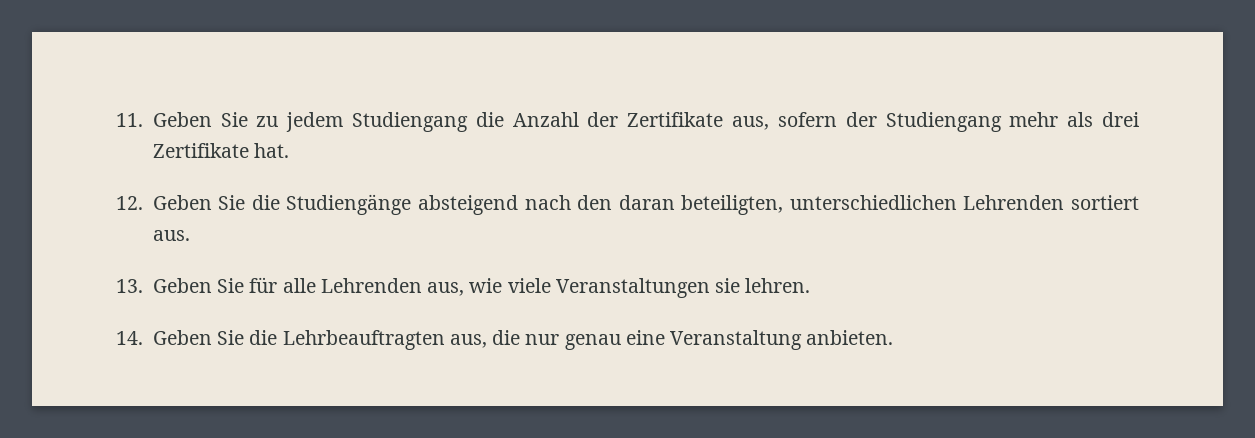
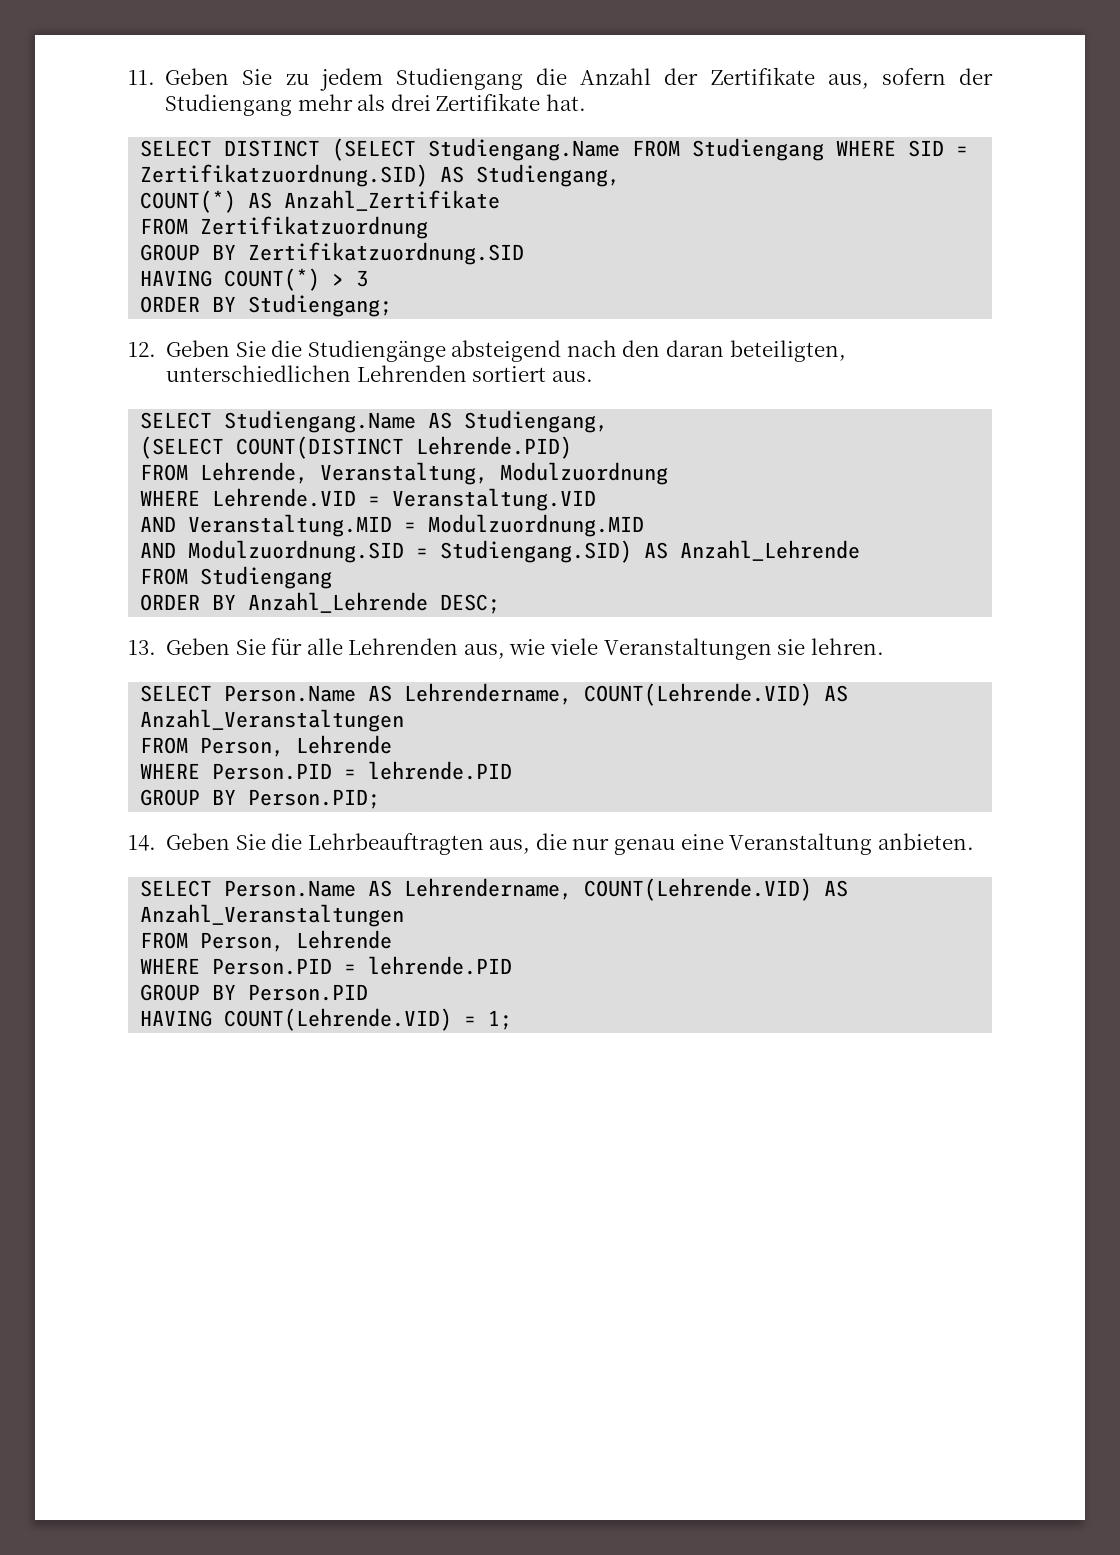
(290, 150) none -> [140,138,969,161] [140,164,621,187] [140,190,501,213] [140,216,429,239] [140,242,525,265] [140,268,369,291] [140,294,393,317] // SELECT DISTINCT (SELECT Studiengang.Name FROM Studiengang WHERE SID = Zertifikatzuordnung.SID) AS Studiengang, // COUNT(*) AS Anzahl_Zertifikate // FROM Zertifikatzuordnung // GROUP BY Zertifikatzuordnung.SID // HAVING COUNT(*) > 3 // ORDER BY Studiengang;
(190, 235) none -> [140,410,609,433] [140,436,573,459] [140,462,669,485] [140,488,597,511] [140,514,645,537] [140,540,861,563] [140,566,333,589] [140,592,501,614] // SELECT Studiengang.Name AS Studiengang, // (SELECT COUNT(DISTINCT Lehrende.PID) // FROM Lehrende, Veranstaltung, Modulzuordnung // WHERE Lehrende.VID = Veranstaltung.VID // AND Veranstaltung.MID = Modulzuordnung.MID // AND Modulzuordnung.SID = Studiengang.SID) AS Anzahl_Lehrende // FROM Studiengang // ORDER BY Anzahl_Lehrende DESC;
(811, 285) none -> [140,683,849,706] [140,709,405,732] [140,735,393,757] [140,761,513,780] [140,789,381,809] // SELECT Person.Name AS Lehrendername, COUNT(Lehrende.VID) AS Anzahl_Veranstaltungen // FROM Person, Lehrende // WHERE Person.PID = lehrende.PID // GROUP BY Person.PID;
(894, 337) none -> [140,878,849,901] [140,904,405,927] [140,930,393,952] [140,956,513,975] [140,984,369,1001] [140,1008,513,1031] // SELECT Person.Name AS Lehrendername, COUNT(Lehrende.VID) AS Anzahl_Veranstaltungen // FROM Person, Lehrende // WHERE Person.PID = lehrende.PID // GROUP BY Person.PID // HAVING COUNT(Lehrende.VID) = 1;

